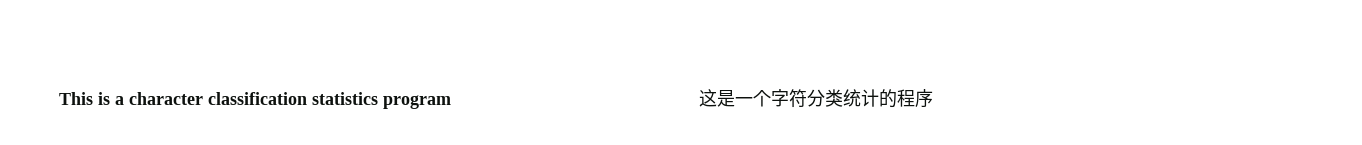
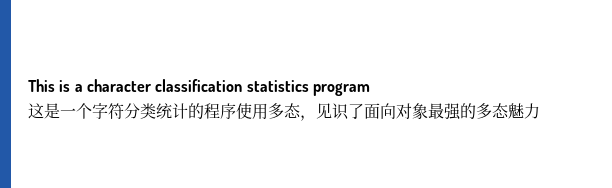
(933, 98) none -> [236,103,540,121] 使用多态，见识了面向对象最强的多态魅力

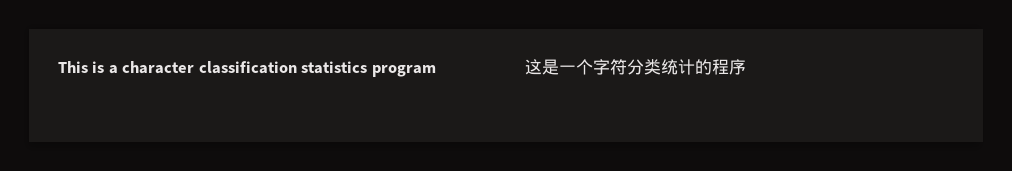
[236,103,540,121] 使用多态，见识了面向对象最强的多态魅力 -> (746, 67) none

